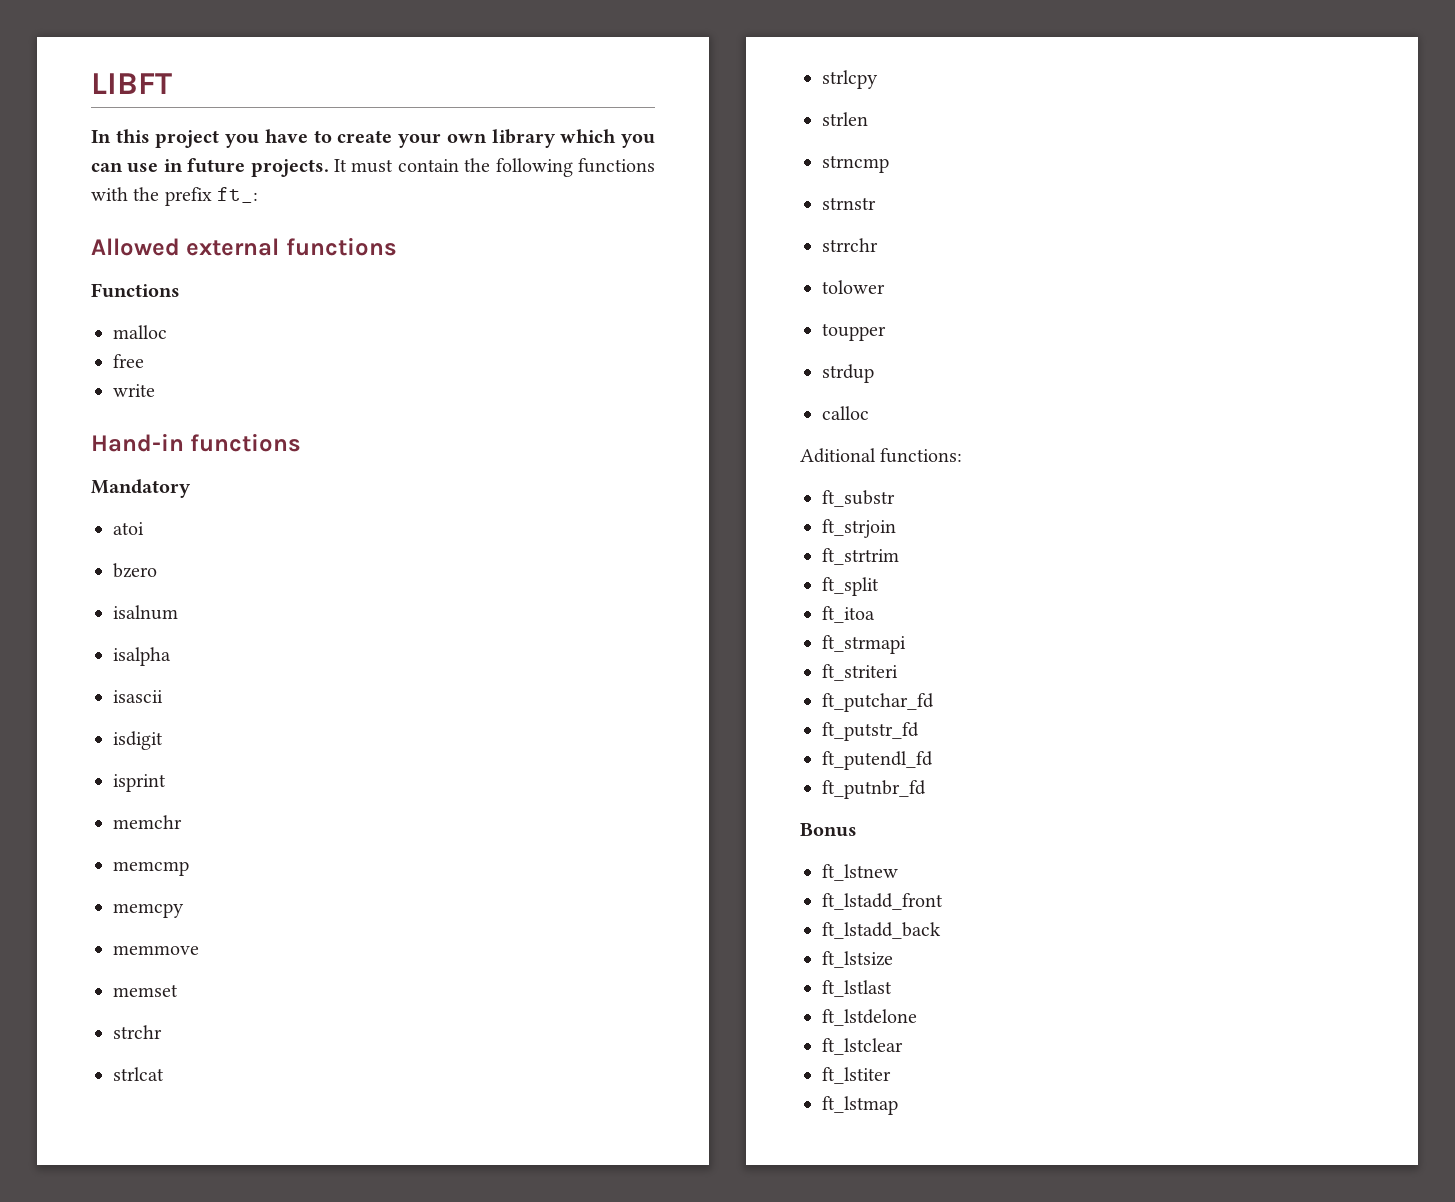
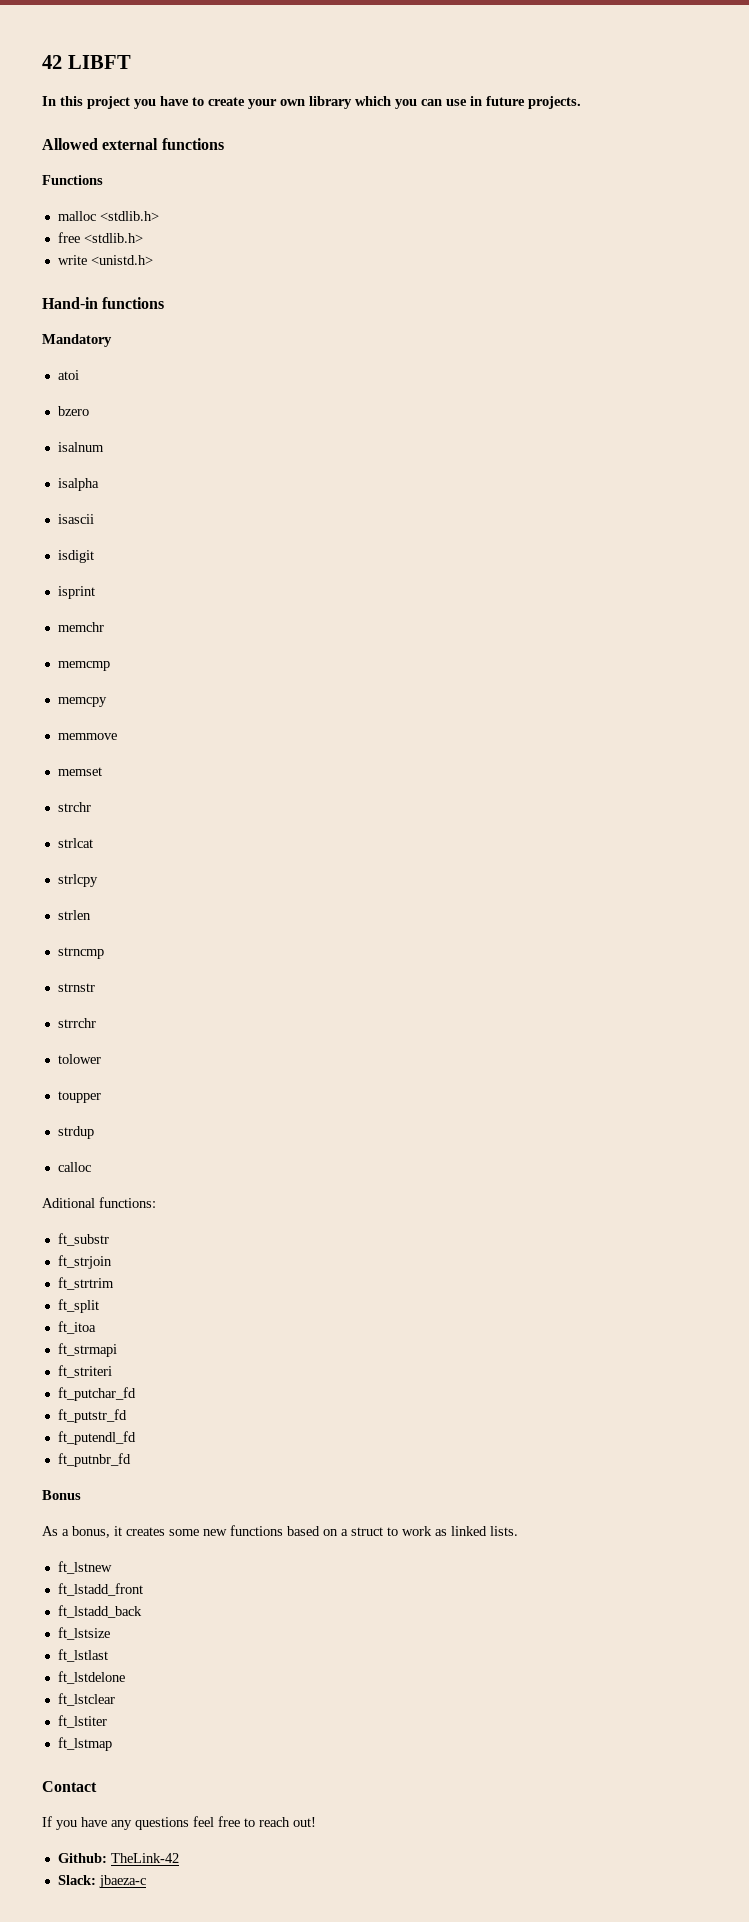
(91, 83) none -> [42,55,62,69] 42
[334,158,655,177] [91,187,259,206] It must contain the following functions with the prefix ft_: -> (581, 102) none
[113,354,144,368] // free -> [99,211,159,221] [57,232,143,243] <stdlib.h> // free <stdlib.h>
(155, 390) none -> [90,255,153,265] <unistd.h>
(857, 830) none -> [42,1525,518,1538] // As a bonus, it creates some new functions based on a struct to work as linked lists.
(898, 1105) none -> [42,1781,97,1792] [42,1816,316,1830] [57,1853,179,1863] [57,1875,146,1888] // Contact // If you have any questions feel free to reach out! // Github: TheLink-42 // Slack: jbaeza-c

